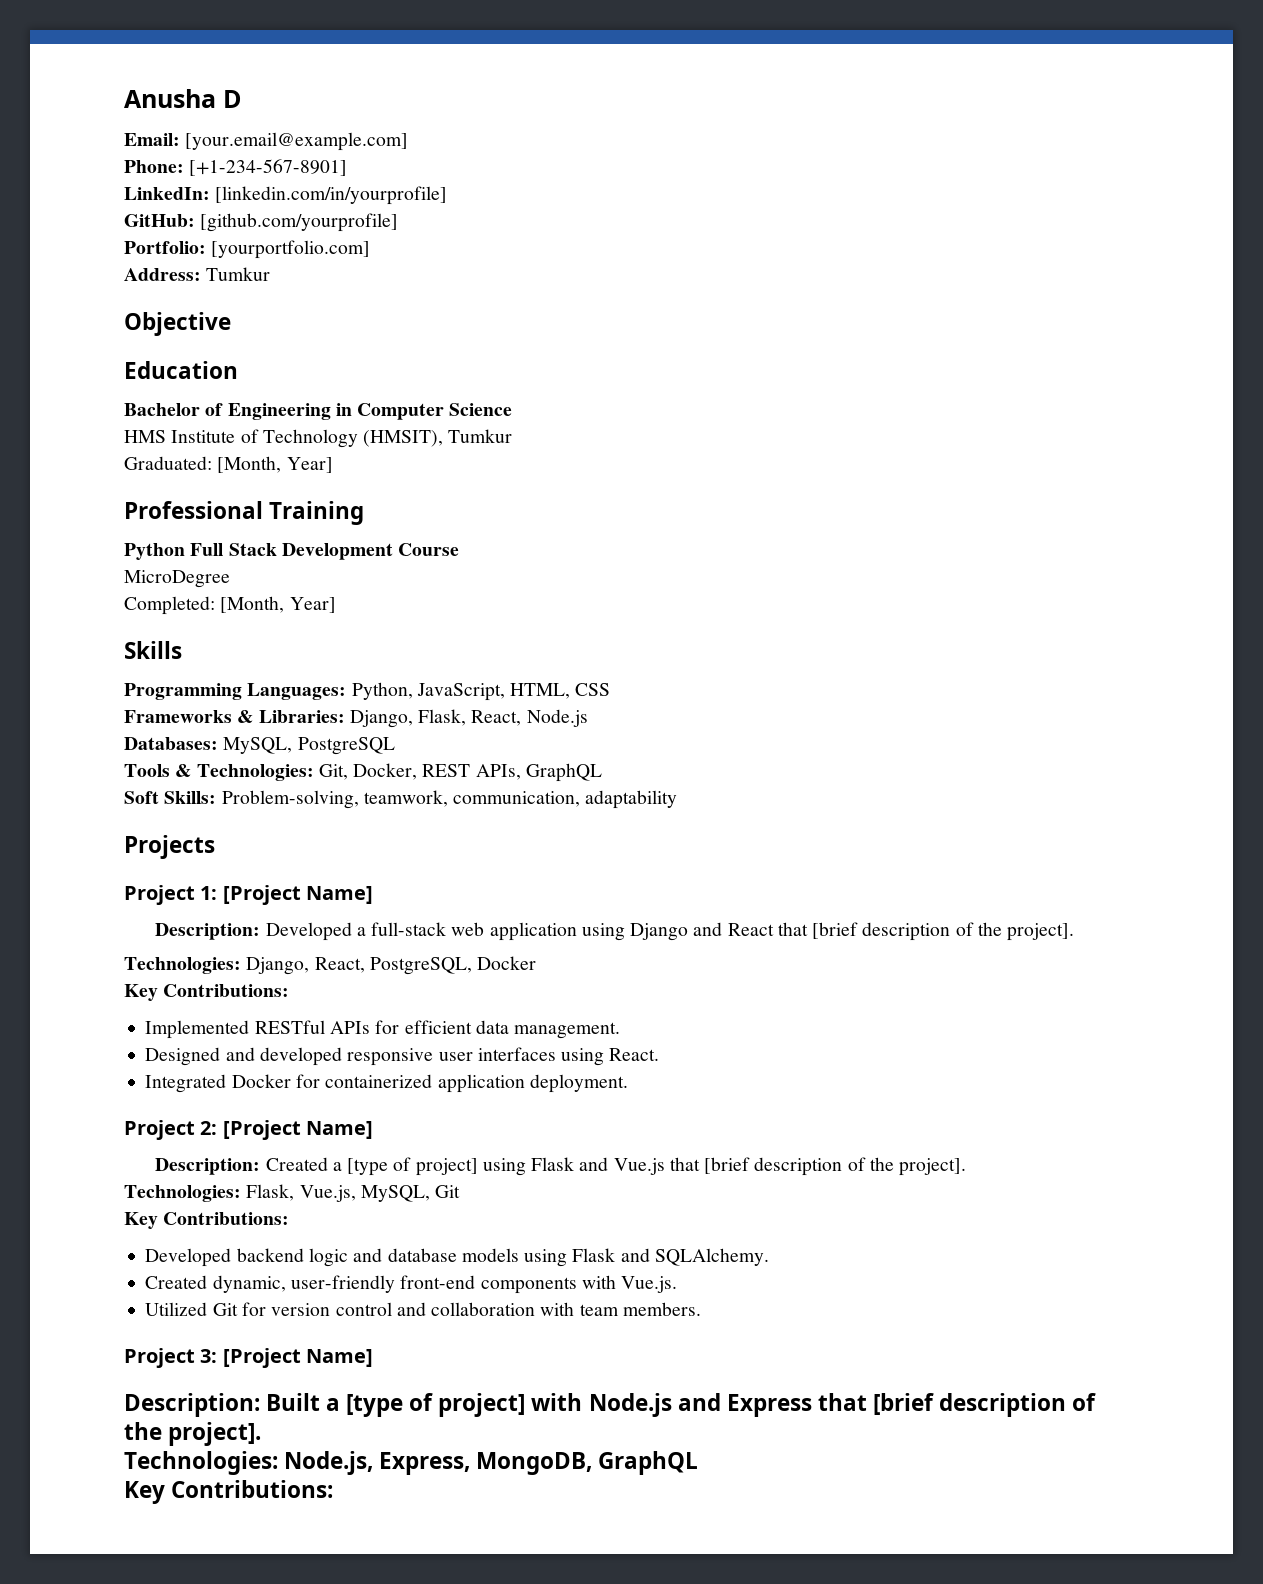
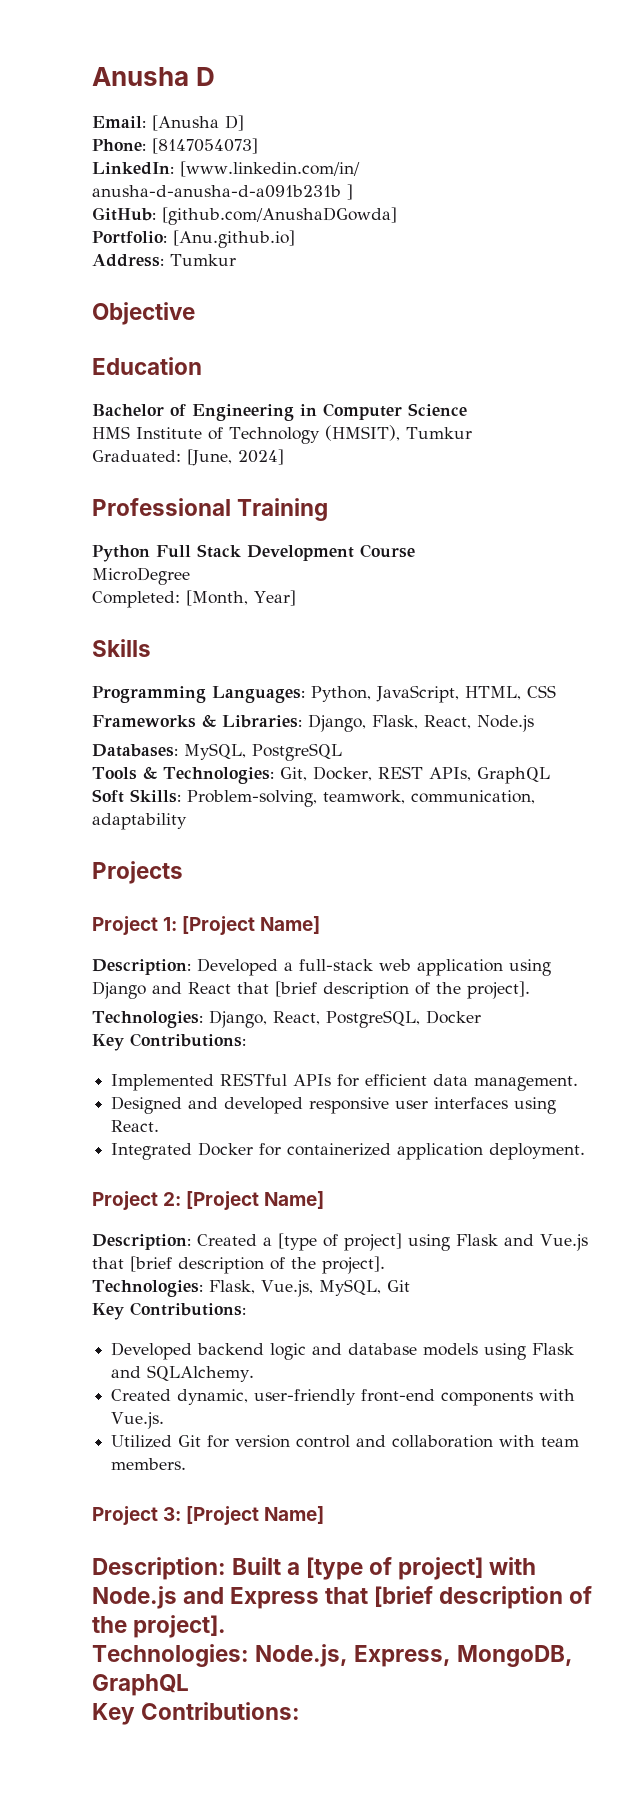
[185,132,409,151] [your.email@example.com] -> [152,115,244,131] [Anusha D]
[189,159,348,176] [+1-234-567-8901] -> [152,138,258,154] [8147054073]
[215,186,448,205] [linkedin.com/in/yourprofile] -> [180,161,360,177] [92,184,353,200] [www.linkedin.com/in/ anusha-d-anusha-d-a091b231b ]
[200,213,399,232] [github.com/yourprofile] -> [162,207,397,225] [github.com/AnushaDGowda]
[211,240,371,259] [yourportfolio.com] -> [173,230,295,248] [Anu.github.io]
[217,456,333,473] [Month, Year] -> [187,449,285,466] [June, 2024]

